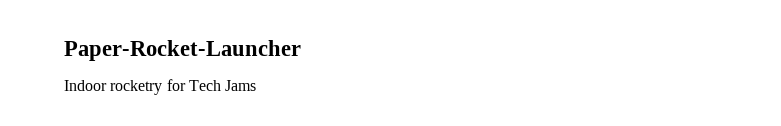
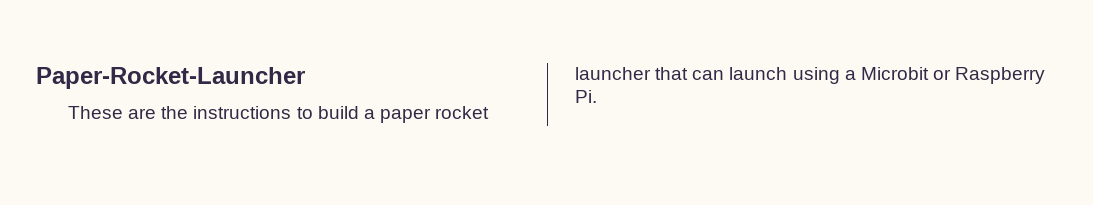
[64,79,257,95] Indoor rocketry for Tech Jams -> [67,106,490,123] [575,67,1046,84] [575,90,597,103] These are the instructions to build a paper rocket launcher that can launch using a Microbit or Raspberry Pi.

